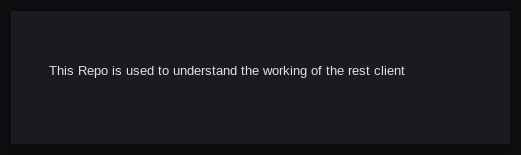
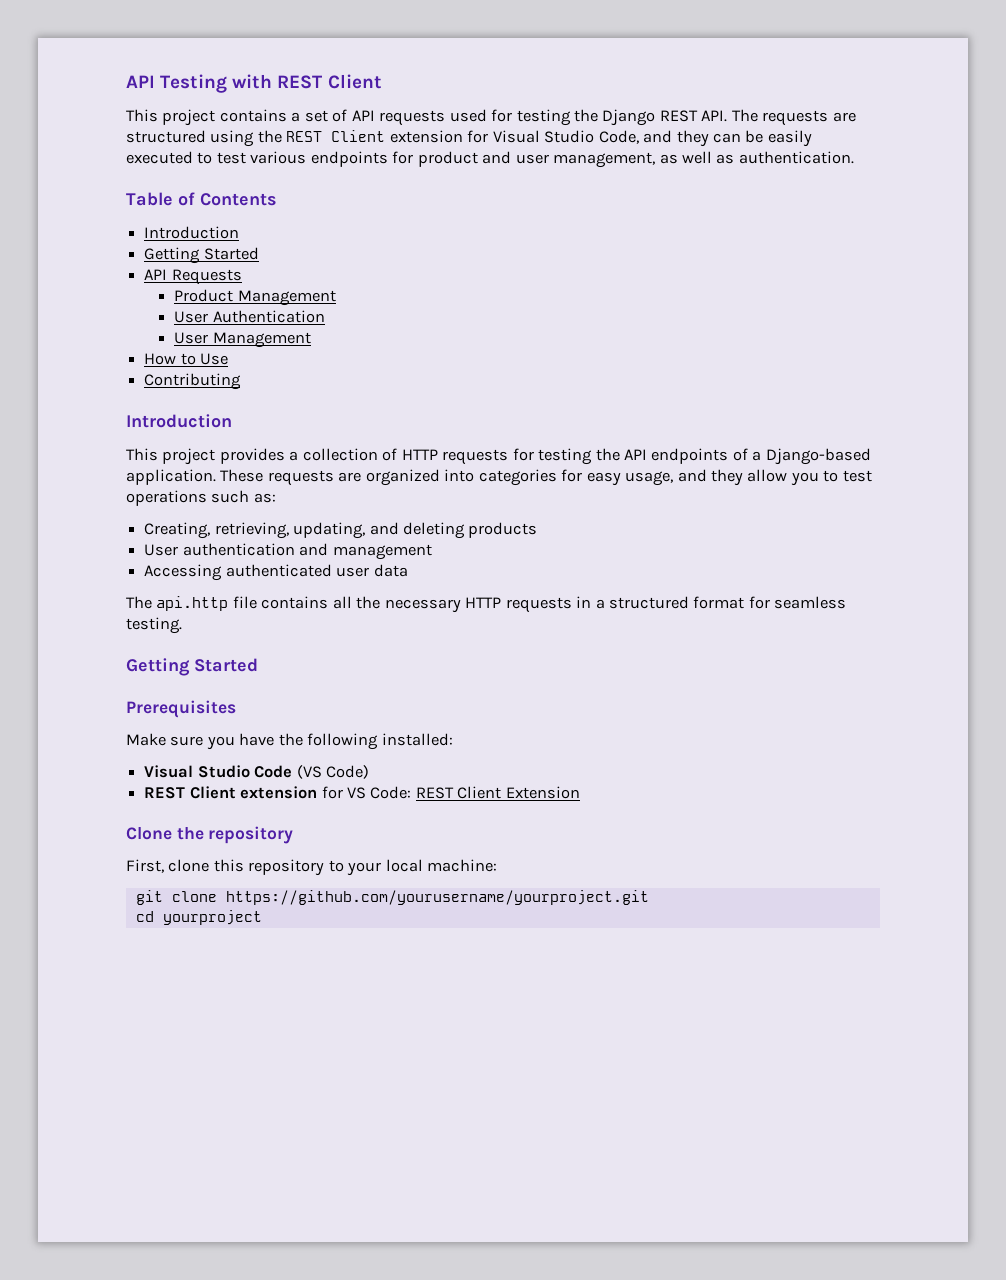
[49,66,405,78] This Repo is used to understand the working of the rest client -> [126,74,382,93] [126,109,856,126] [126,130,812,147] [126,151,854,168] [126,192,277,206] [144,226,240,239] [144,247,259,264] [144,269,242,285] [174,289,336,306] [174,310,325,323] [174,332,311,348] [144,353,229,365] [144,373,242,390] [126,414,232,428] [126,448,871,465] [126,469,872,486] [126,490,276,506] [144,522,538,539] [144,543,432,560] [144,564,408,581] [126,596,847,613] [126,617,182,634] [126,658,258,676] [126,700,236,718] [126,733,453,750] [144,765,369,779] [144,786,580,799] [126,826,294,844] [126,859,498,876] [135,890,649,905] [135,910,262,925] API Testing with REST Client // This project contains a set of API requests used for testing the Django REST API. The requests are structured using the REST Client extension for Visual Studio Code, and they can be easily executed to test various endpoints for product and user management, as well as authentication. // Table of Contents // Introduction // Getting Started // API Requests // Product Management // User Authentication // User Management // How to Use // Contributing // Introduction // This project provides a collection of HTTP requests for testing the API endpoints of a Django-based application. These requests are organized into categories for easy usage, and they allow you to test operations such as: // Creating, retrieving, updating, and deleting products // User authentication and management // Accessing authenticated user data // The api.http file contains all the necessary HTTP requests in a structured format for seamless testing. // Getting Started // Prerequisites // Make sure you have the following installed: // Visual Studio Code (VS Code) // REST Client extension for VS Code: REST Client Extension // Clone the repository // First, clone this repository to your local machine: // git clone https://github.com/yourusername/yourproject.git // cd yourproject

